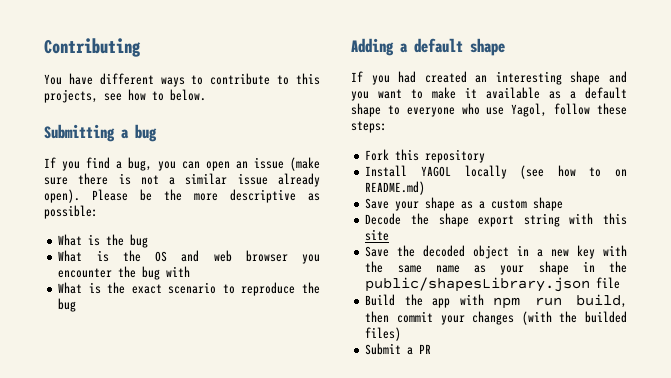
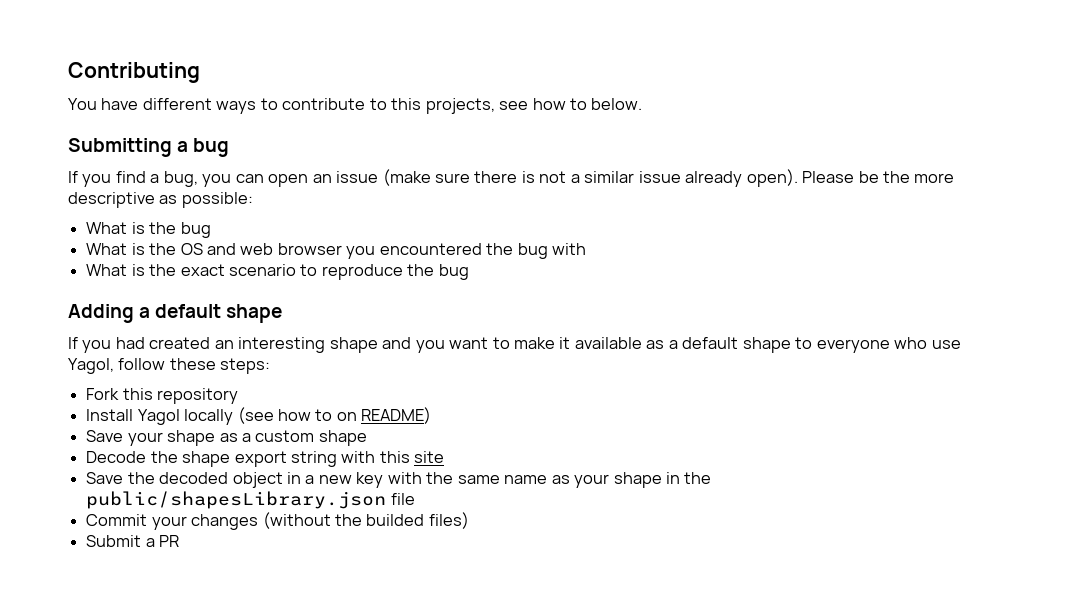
[58,268,113,278] encounter -> [379,243,482,255] encountered
[420,166,451,177] YAGOL -> [137,409,180,425] Yagol
[365,181,426,195] README.md) -> [361,407,432,424] README)
[365,294,627,309] [365,311,433,323] Build the app with npm run build, then commit -> [86,514,148,526] Commit
[521,311,552,325] (with -> [262,512,331,529] (without

